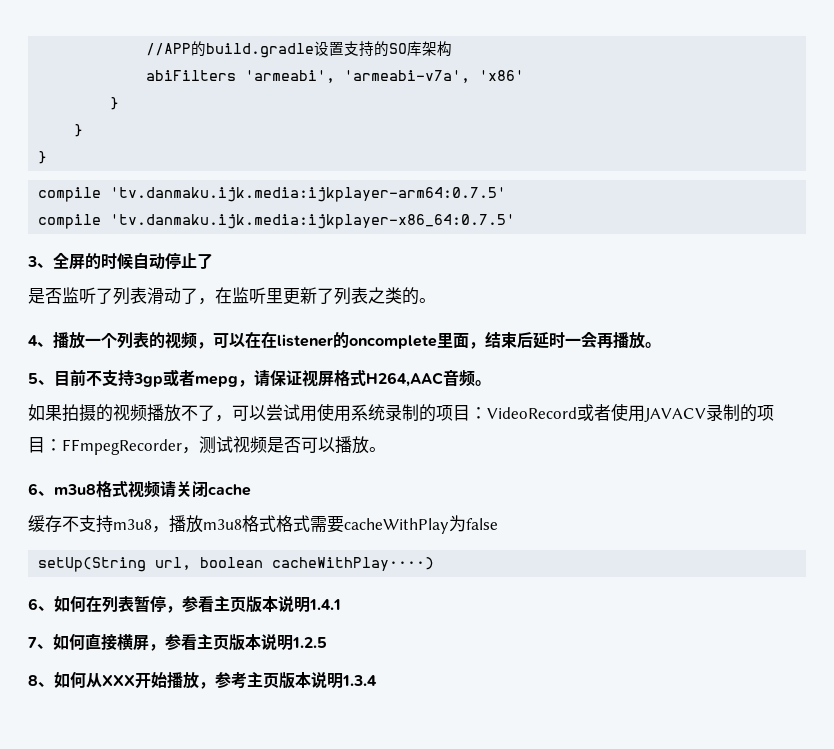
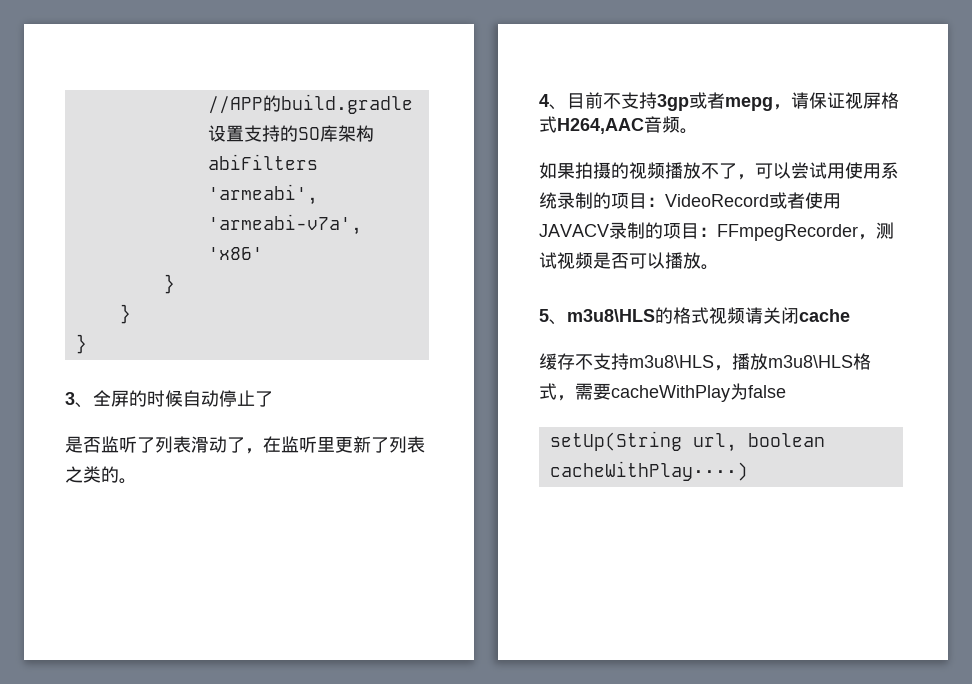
[38,187,507,202] [38,214,516,229] // compile 'tv.danmaku.ijk.media:ijkplayer-arm64:0.7.5' // compile 'tv.danmaku.ijk.media:ijkplayer-x86_64:0.7.5' -> (87, 344) none
[53,331,661,349] [28,373,54,385] 播放一个列表的视频，可以在在listener的oncomplete里面，结束后延时一会再播放。 // 5、 -> (567, 107) none
[28,483,96,496] 6、m3u8 -> [539,307,673,325] 5、m3u8\HLS的
[113,515,310,533] m3u8，播放m3u8格式格式 -> [629,353,871,371] [539,383,575,401] m3u8\HLS，播放m3u8\HLS格式，
[28,595,341,613] [28,633,327,651] [28,671,377,689] // 6、如何在列表暂停，参看主页版本说明1.4.1 // 7、如何直接横屏，参看主页版本说明1.2.5 // 8、如何从XXX开始播放，参考主页版本说明1.3.4 -> (748, 471) none

